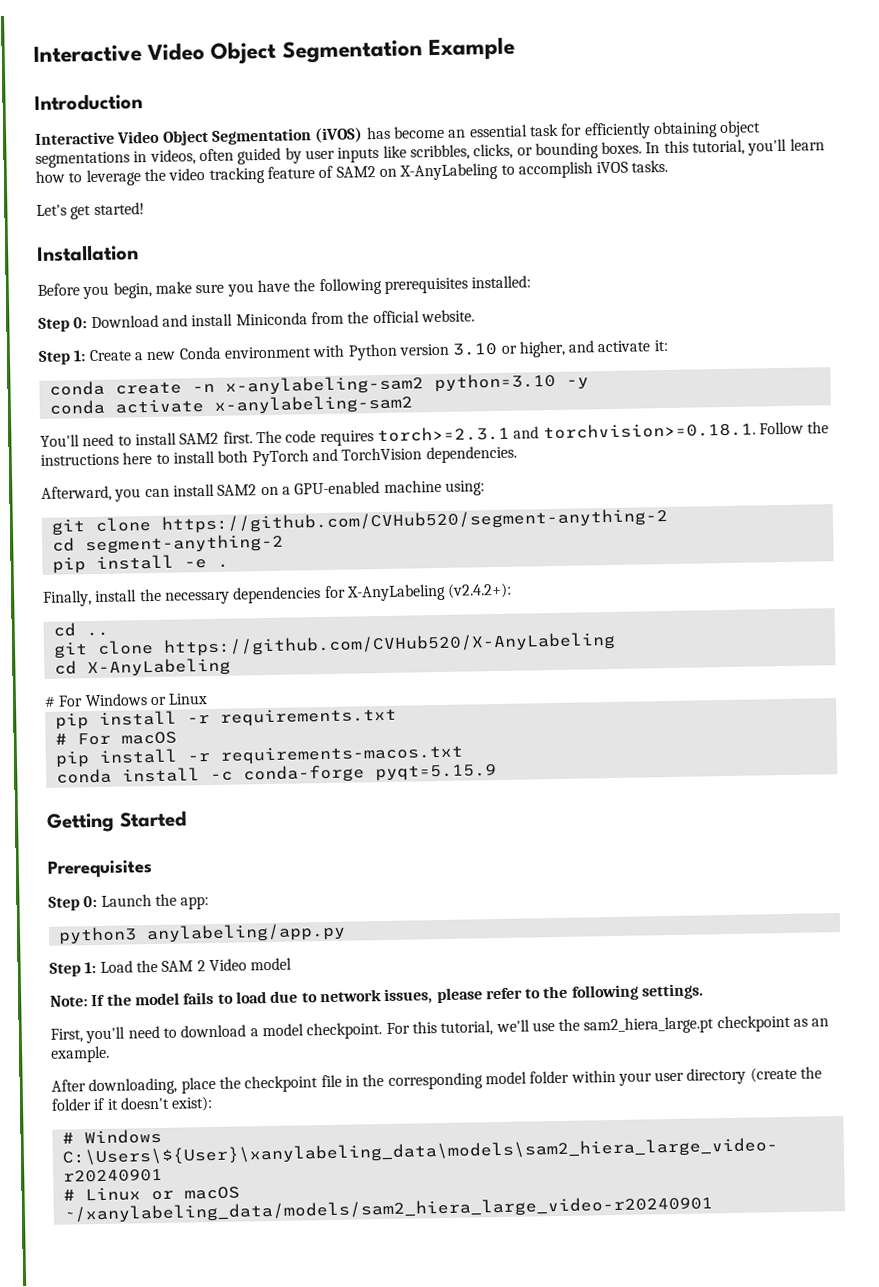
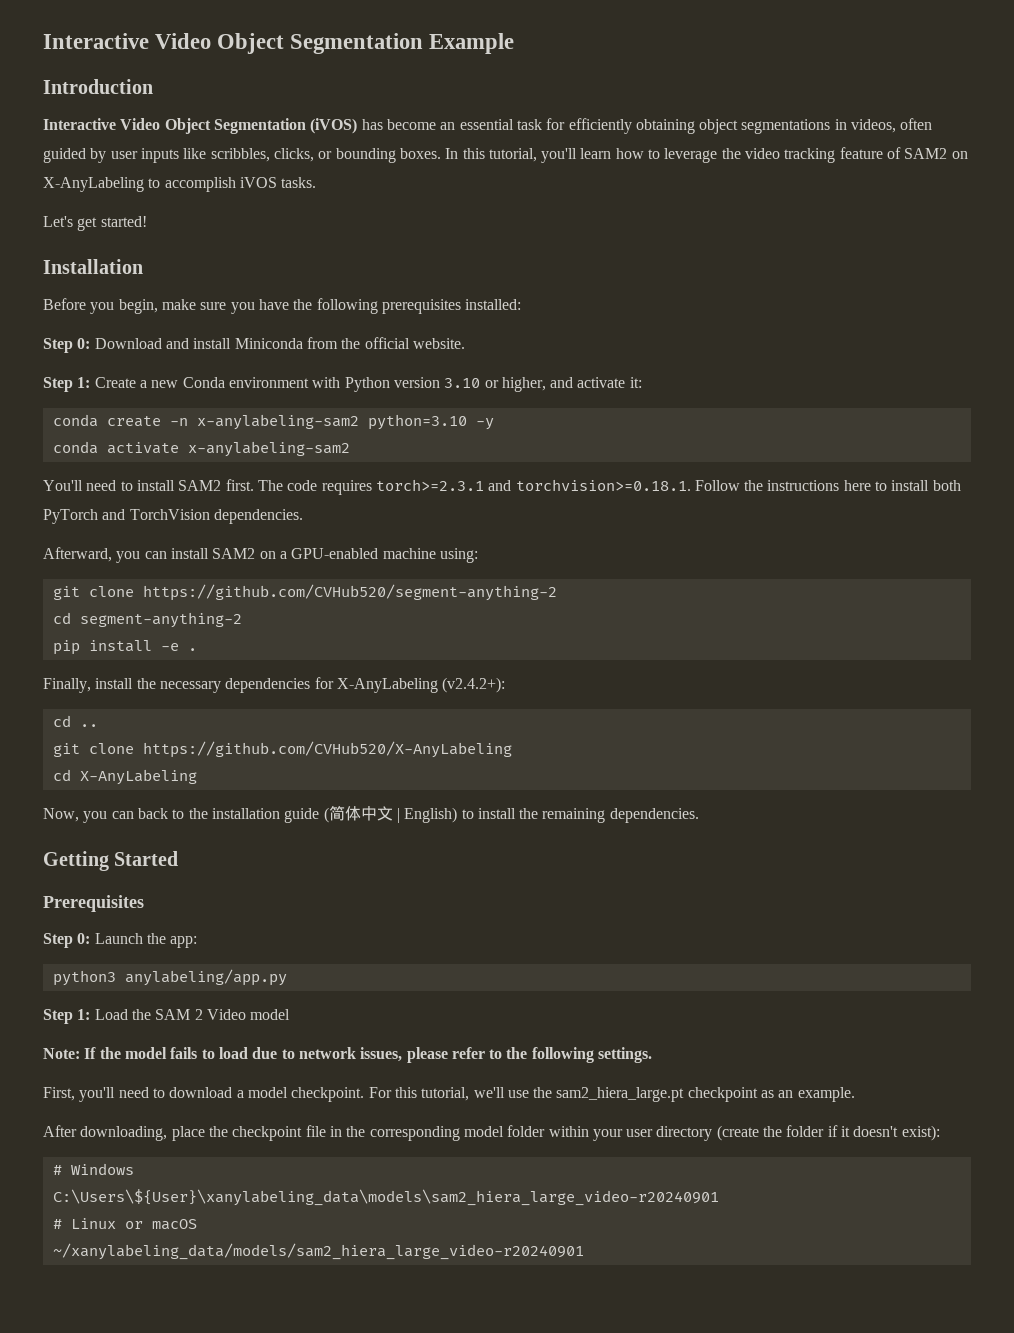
[44,693,209,707] [54,707,397,730] [54,731,177,746] [54,744,464,768] [55,764,497,784] # For Windows or Linux // pip install -r requirements.txt // # For macOS // pip install -r requirements-macos.txt // conda install -c conda-forge pyqt=5.15.9 -> [43,805,699,823] Now, you can back to the installation guide (简体中文 | English) to install the remaining dependencies.

